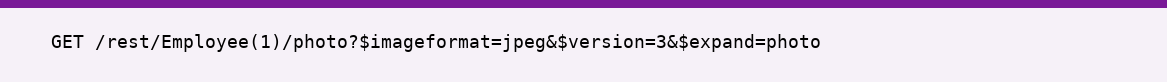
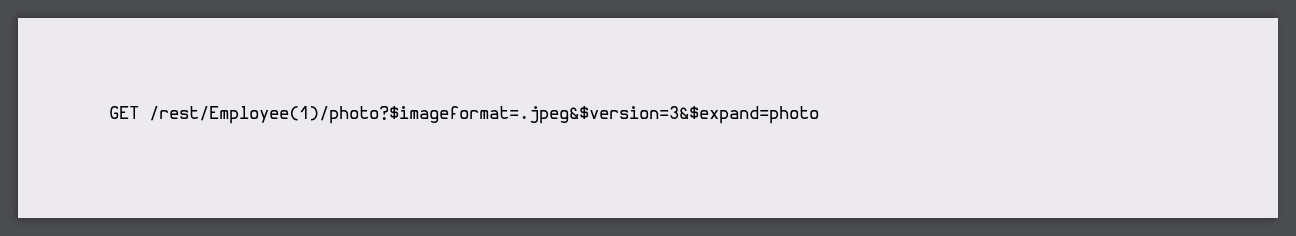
[95,34,821,52] /rest/Employee(1)/photo?$imageformat=jpeg&$version=3&$expand=photo -> [149,106,819,124] /rest/Employee(1)/photo?$imageformat=.jpeg&$version=3&$expand=photo

